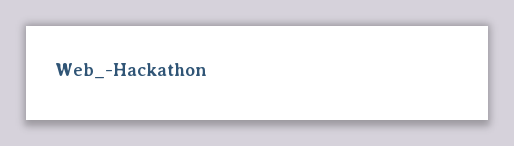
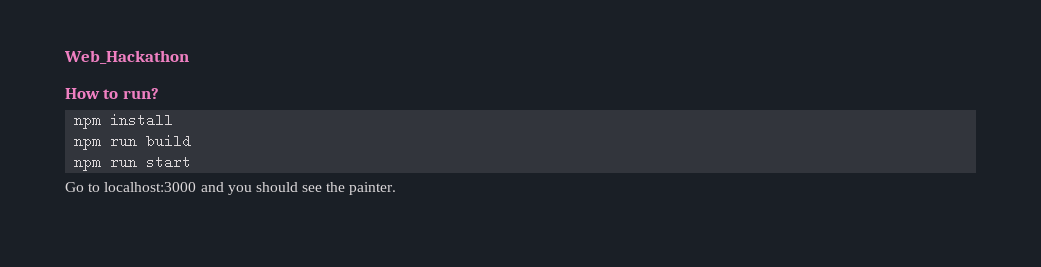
[55,63,207,79] Web_-Hackathon -> [64,50,189,64] [65,88,159,99] [74,113,174,129] [74,134,192,150] [74,155,192,171] [65,182,397,195] Web_Hackathon // How to run? // npm install // npm run build // npm run start // Go to localhost:3000 and you should see the painter.

